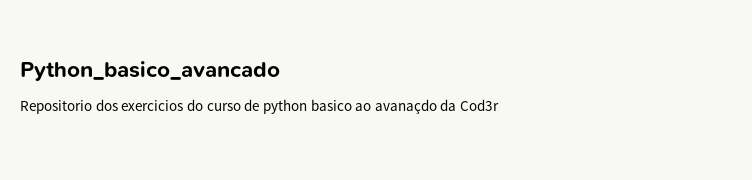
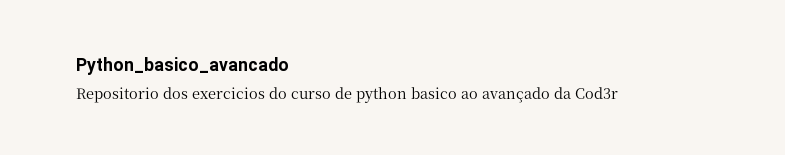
[374,99,437,114] avanaçdo -> [482,87,550,103] avançado

